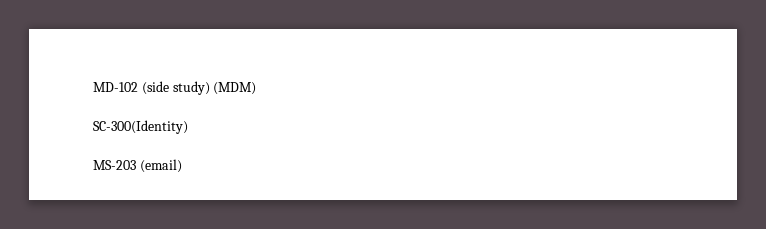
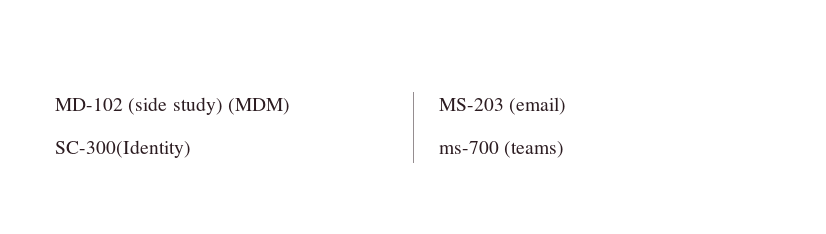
(182, 166) none -> [439,141,565,158] // ms-700 (teams)

